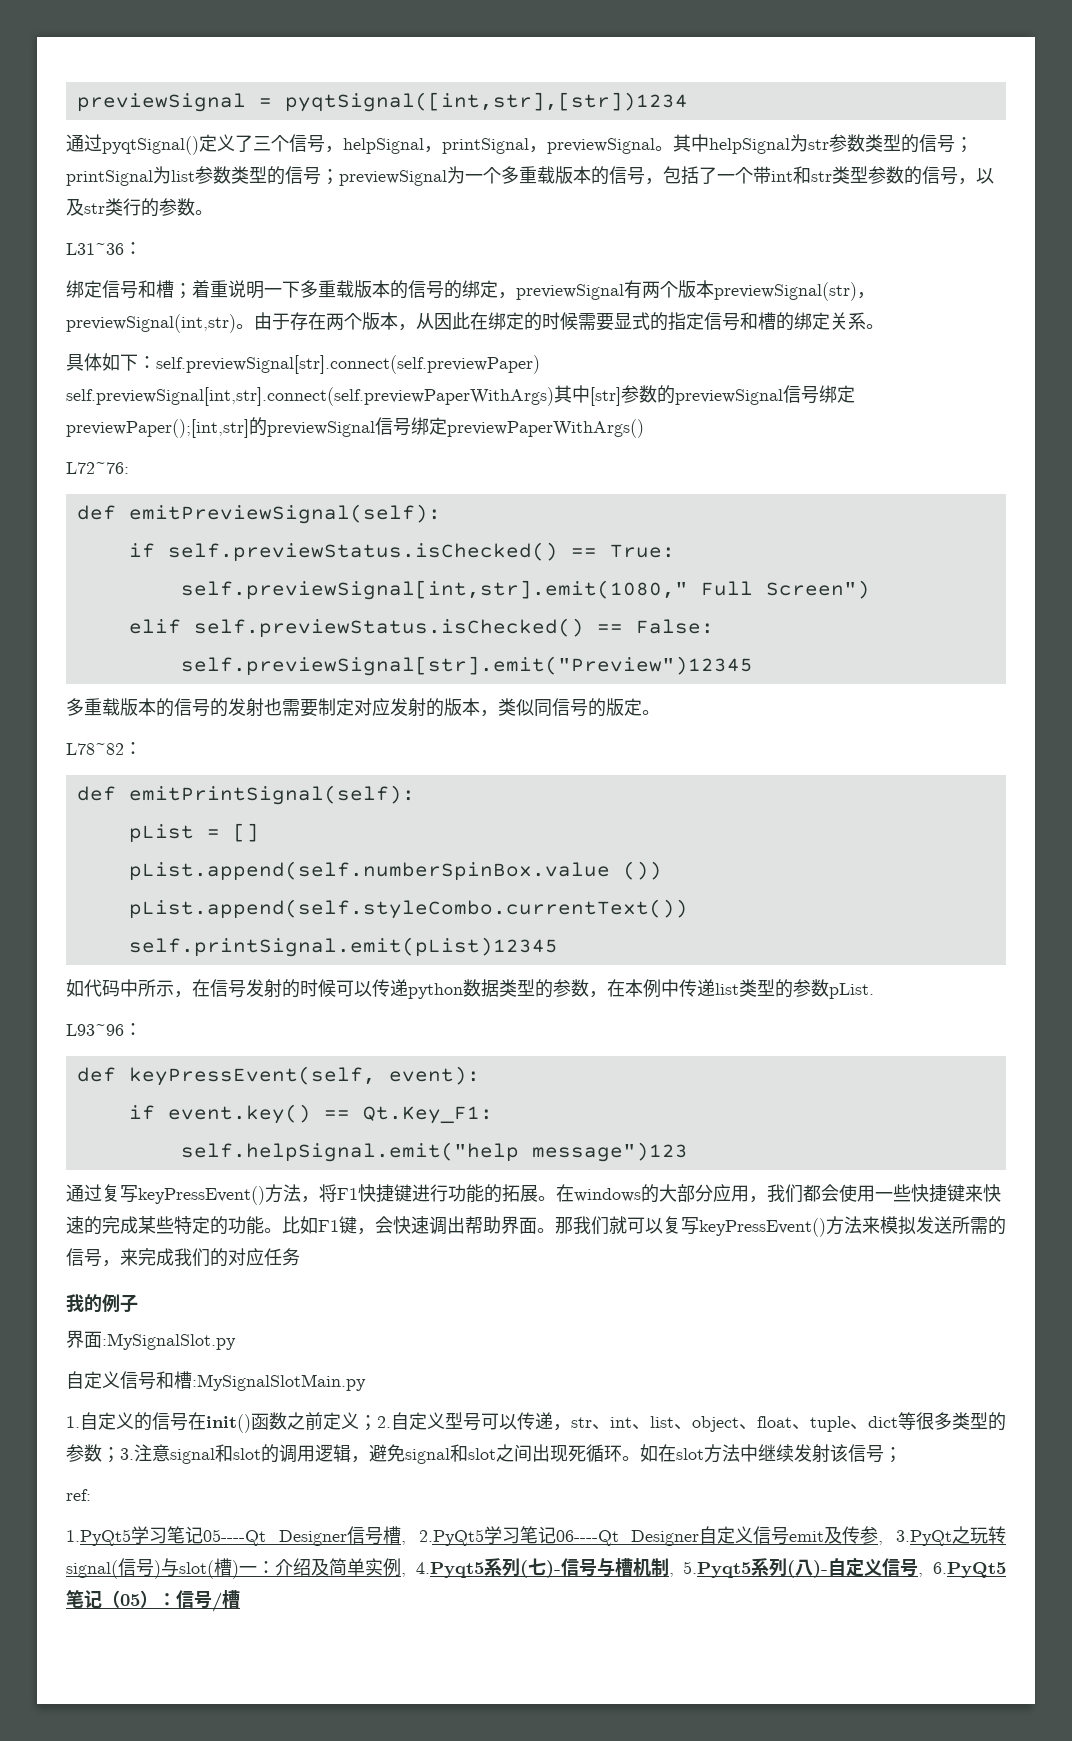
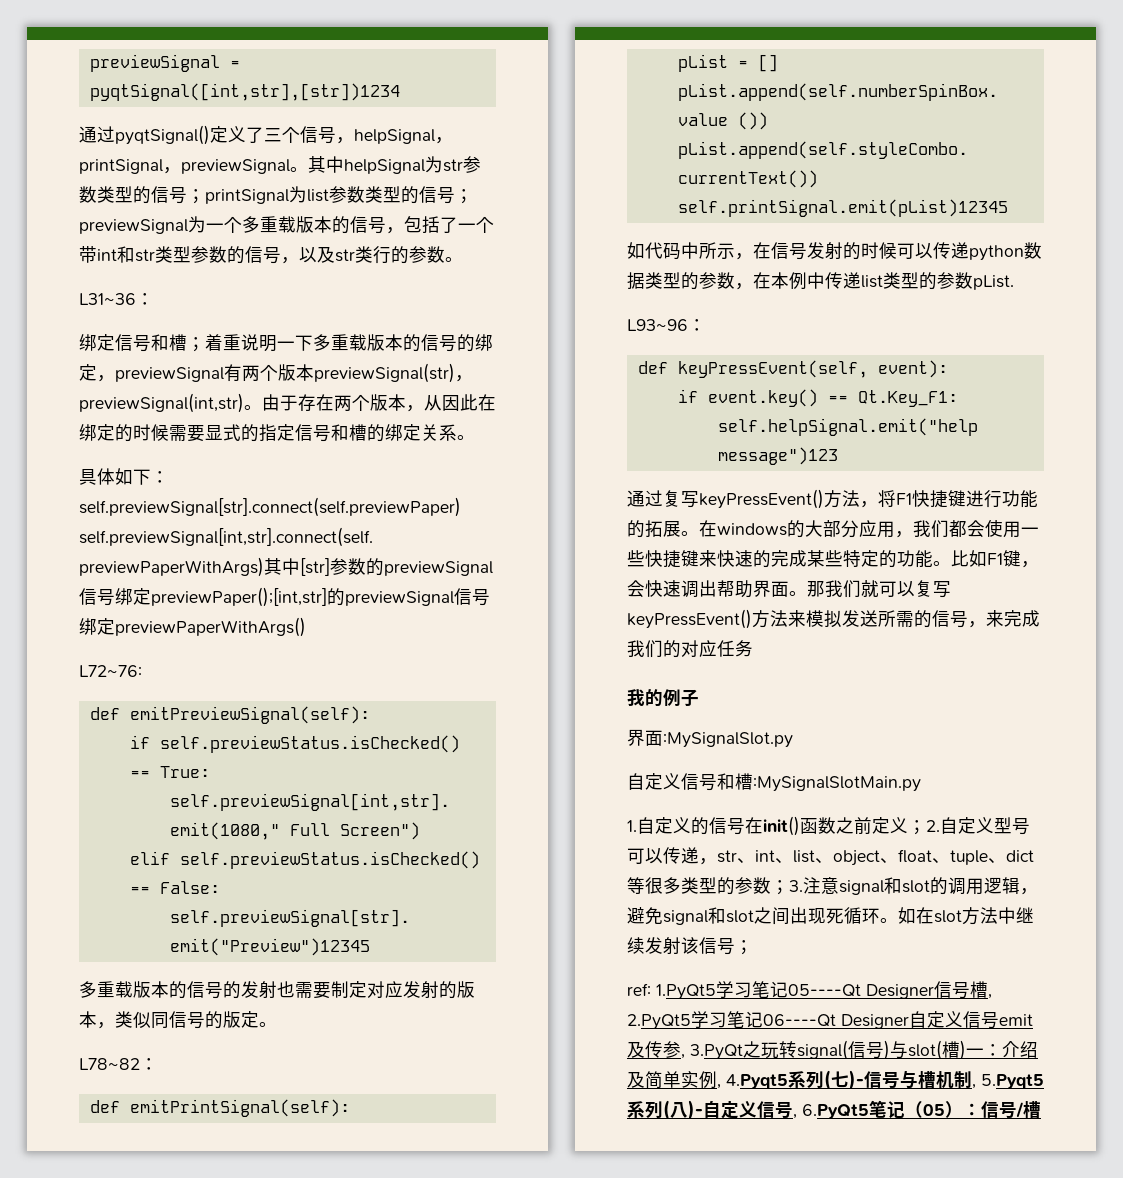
(91, 1495) // -> (651, 989) none

